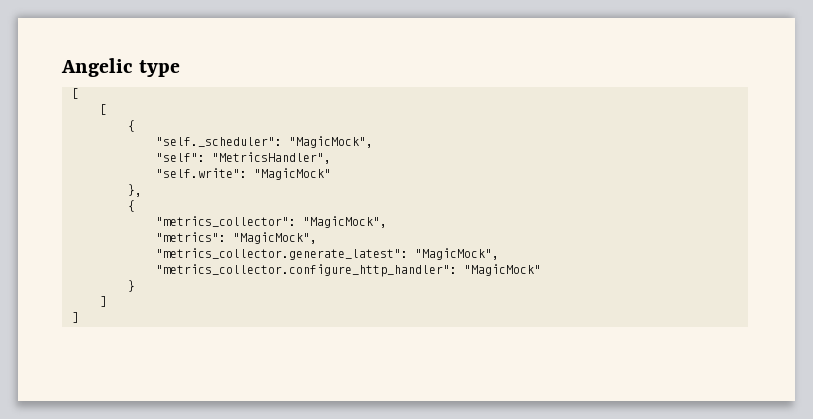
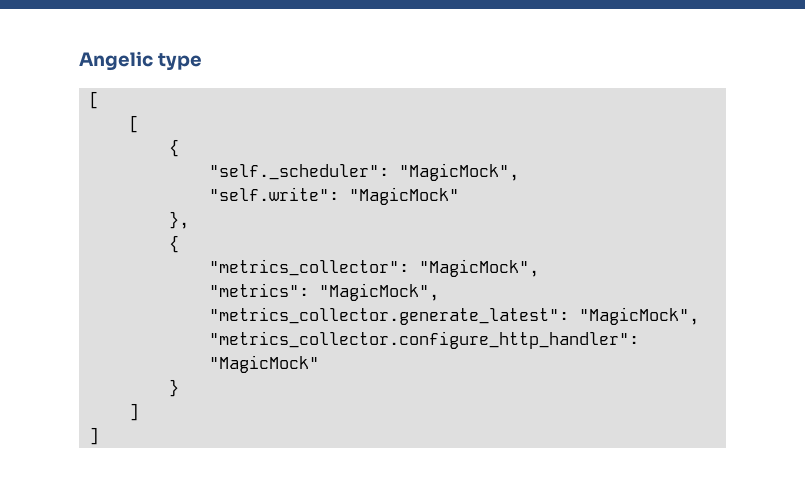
[155,152,331,164] // "self": "MetricsHandler", -> (519, 172) none

